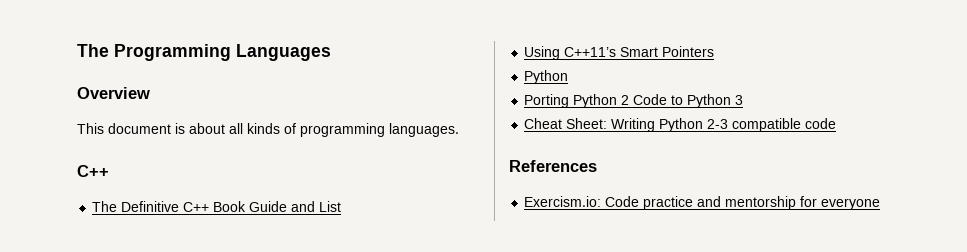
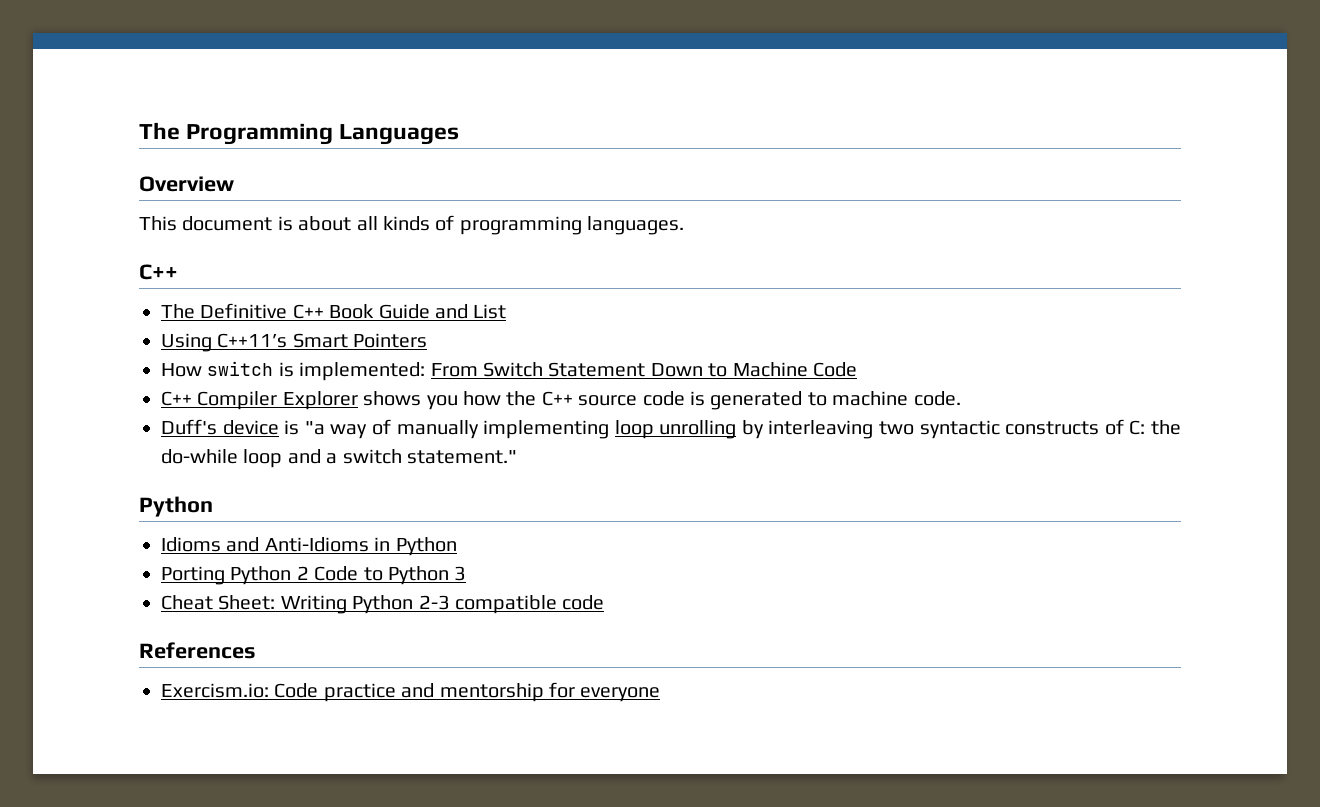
(715, 51) none -> [161,361,857,381] [161,391,961,410] [161,419,1182,439] [161,449,517,468] [139,496,213,517] [161,537,391,552] How switch is implemented: From Switch Statement Down to Machine Code // C++ Compiler Explorer shows you how the C++ source code is generated to machine code. // Duff's device is "a way of manually implementing loop unrolling by interleaving two syntactic constructs of C: the do-while loop and a switch statement." // Python // Idioms and Anti-Idioms in

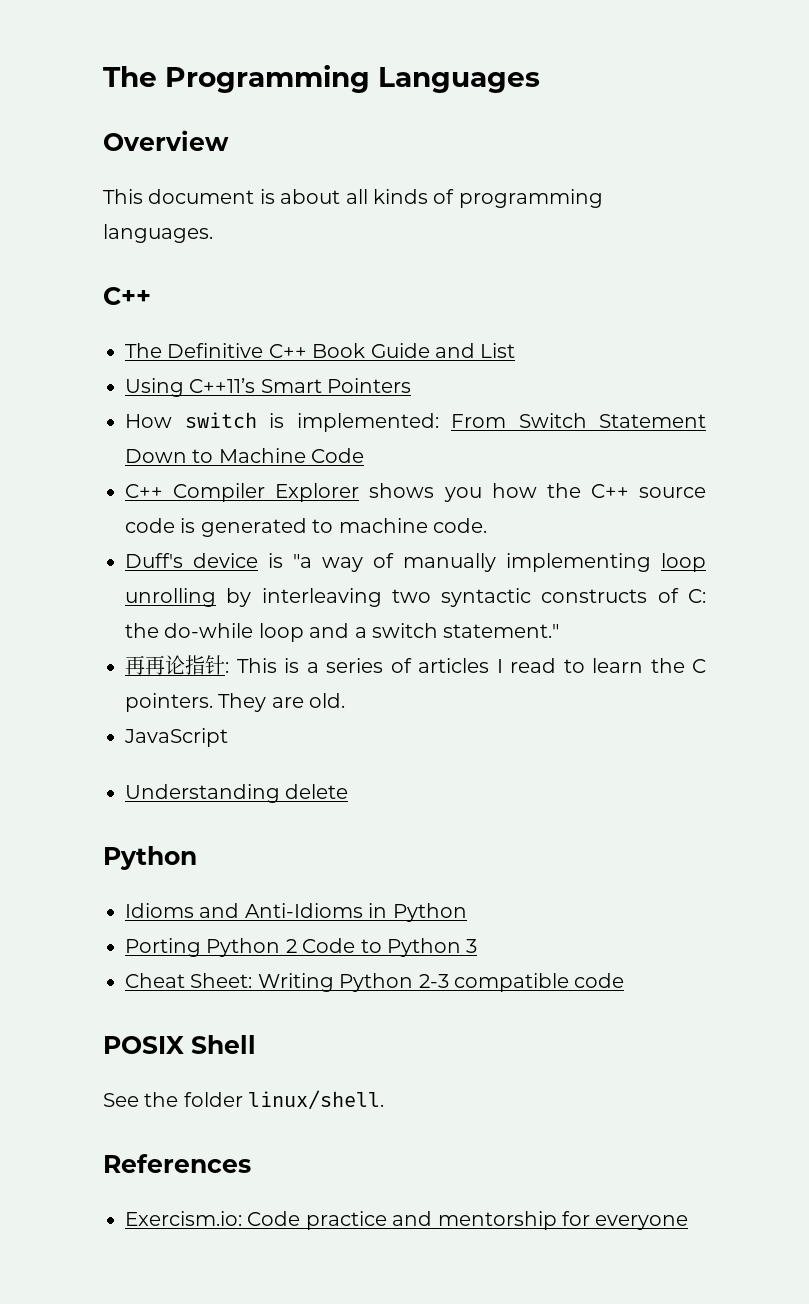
(517, 457) none -> [125,655,706,675] [125,693,346,712] [124,728,228,747] [125,784,349,803] // 再再论指针: This is a series of articles I read to learn the C pointers. They are old. // JavaScript // Understanding delete
(605, 602) none -> [103,1035,256,1054] [103,1090,385,1110] // POSIX Shell // See the folder linux/shell.

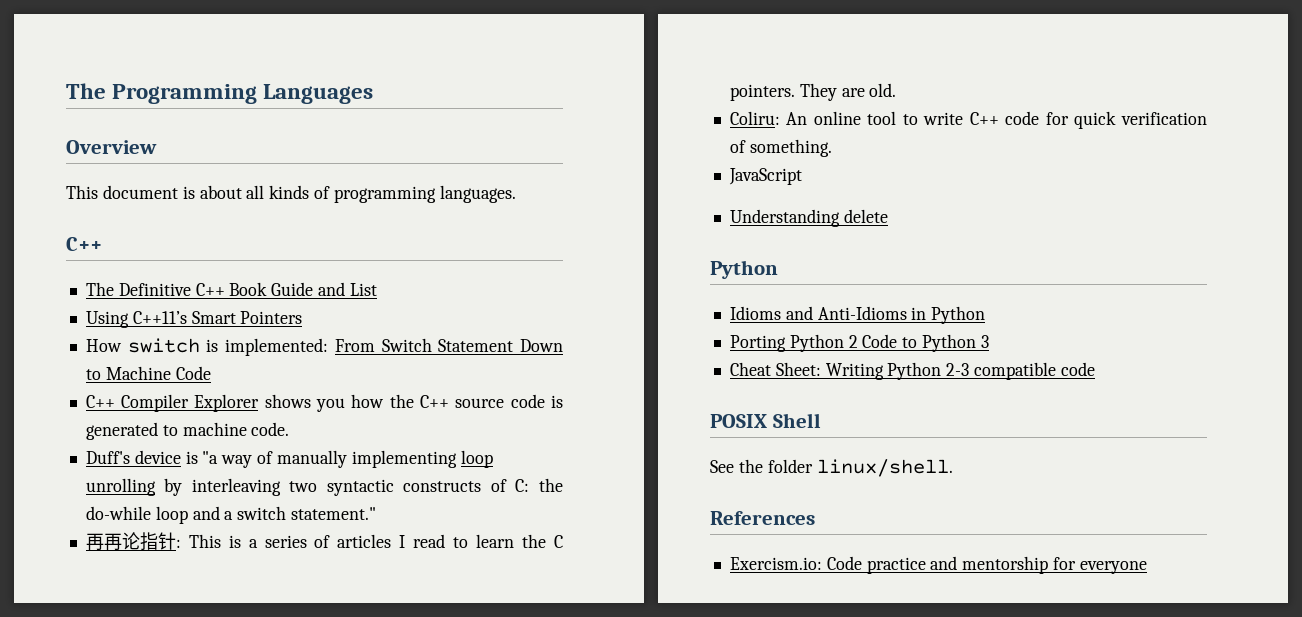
(346, 700) none -> [729,111,1207,129] [729,139,832,157] // Coliru: An online tool to write C++ code for quick verification of something.

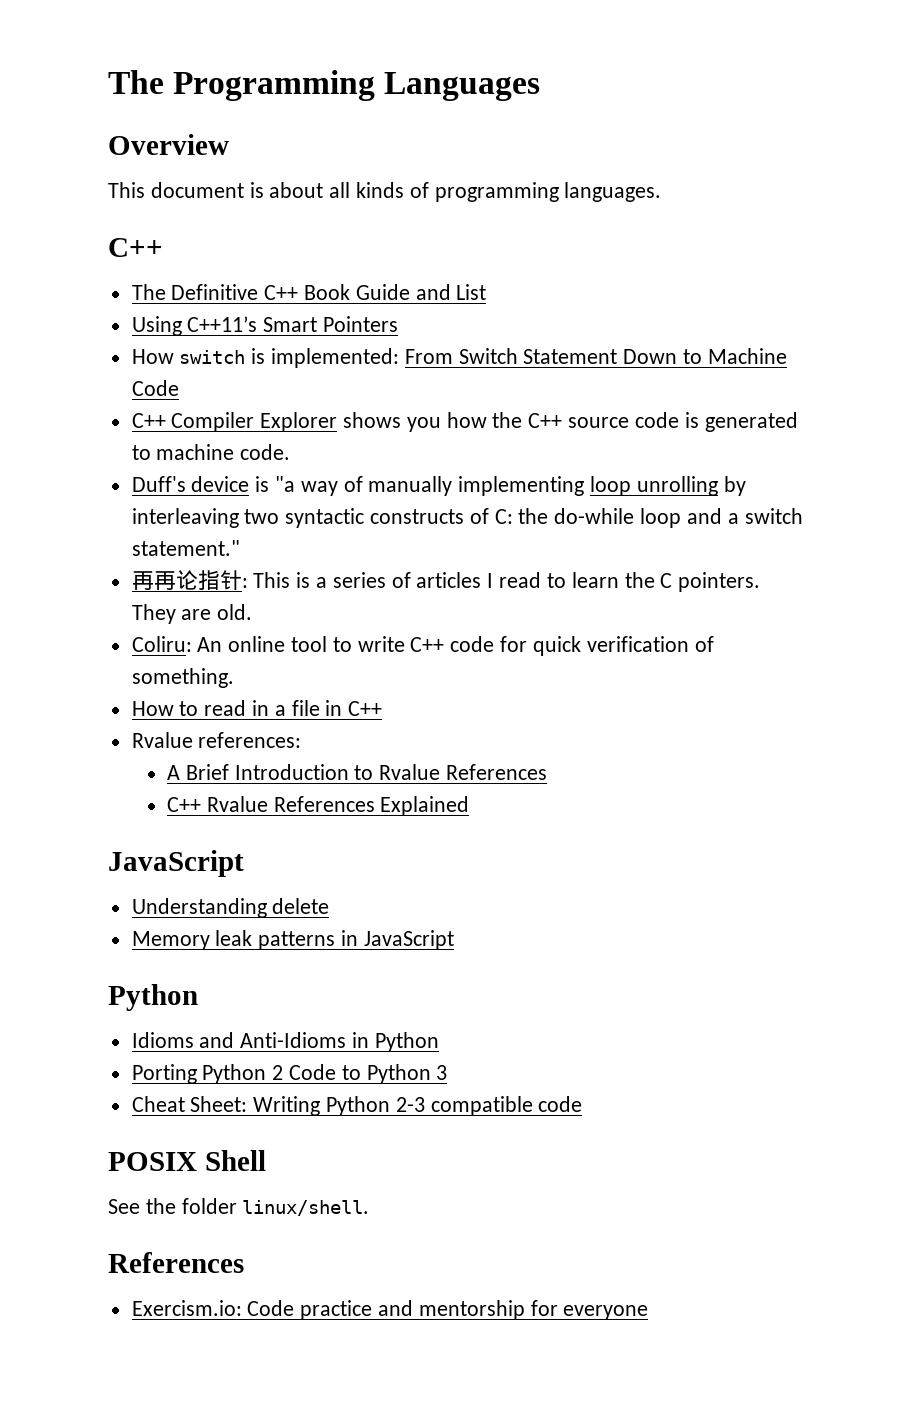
[728,168,802,185] [729,209,888,227] JavaScript // Understanding delete -> [131,700,383,716] [131,732,302,748] [167,764,548,780] [167,796,470,816] [108,850,244,877] [131,898,330,918] [131,930,454,950] How to read in a file in C++ // Rvalue references: // A Brief Introduction to Rvalue References // C++ Rvalue References Explained // JavaScript // Understanding delete // Memory leak patterns in JavaScript

